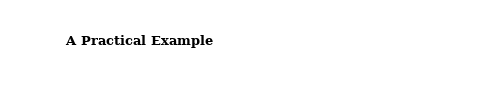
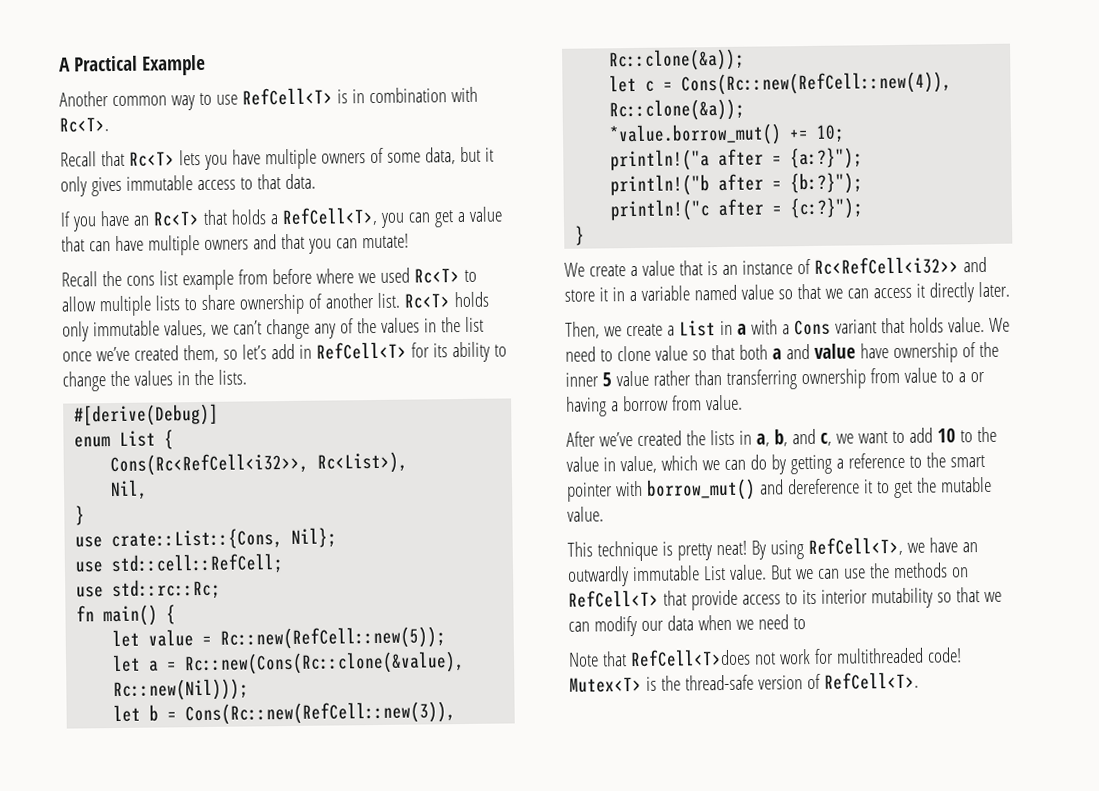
(213, 41) none -> [59,86,478,111] [59,117,109,133] [60,146,494,170] [60,173,316,197] [60,206,502,232] [61,233,409,256] [61,267,477,291] [61,291,489,317] [62,316,484,342] [62,341,507,363] [62,369,247,392] [74,403,220,427] [74,429,175,450] [110,451,409,477] [110,479,149,501] [75,505,86,526] [75,527,338,551] [75,553,285,576] [76,578,222,601] [76,604,177,627] [112,626,447,650] [112,650,466,676] [113,678,250,702] [113,701,457,726] [609,48,746,72] [609,71,953,96] [609,98,746,122] [609,123,846,147] [610,147,864,172] [610,172,864,197] [610,197,864,222] [575,225,586,246] [564,256,987,277] [564,281,1010,303] [565,316,1010,339] [565,341,999,364] [565,367,985,390] [566,394,743,417] [566,426,997,447] [566,452,985,475] [567,476,992,502] [567,506,604,522] [567,536,978,562] [567,562,969,587] [568,587,1002,611] [568,614,806,637] [568,647,962,668] [569,671,919,693] // Another common way to use RefCell<T> is in combination with Rc<T>. // Recall that Rc<T> lets you have multiple owners of some data, but it only gives immutable access to that data. // If you have an Rc<T> that holds a RefCell<T>, you can get a value that can have multiple owners and that you can mutate! // Recall the cons list example from before where we used Rc<T> to allow multiple lists to share ownership of another list. Rc<T> holds only immutable values, we can’t change any of the values in the list once we’ve created them, so let’s add in RefCell<T> for its ability to change the values in the lists. // #[derive(Debug)] // enum List { // Cons(Rc<RefCell<i32>>, Rc<List>), // Nil, // } // use crate::List::{Cons, Nil}; // use std::cell::RefCell; // use std::rc::Rc; // fn main() { // let value = Rc::new(RefCell::new(5)); // let a = Rc::new(Cons(Rc::clone(&value), Rc::new(Nil))); // let b = Cons(Rc::new(RefCell::new(3)), Rc::clone(&a)); // let c = Cons(Rc::new(RefCell::new(4)), Rc::clone(&a)); // *value.borrow_mut() += 10; // println!("a after = {a:?}"); // println!("b after = {b:?}"); // println!("c after = {c:?}"); // } // We create a value that is an instance of Rc<RefCell<i32>> and store it in a variable named value so that we can access it directly later. // Then, we create a List in a with a Cons variant that holds value. We need to clone value so that both a and value have ownership of the inner 5 value rather than transferring ownership from value to a or having a borrow from value. // After we’ve created the lists in a, b, and c, we want to add 10 to the value in value, which we can do by getting a reference to the smart pointer with borrow_mut() and dereference it to get the mutable value. // This technique is pretty neat! By using RefCell<T>, we have an outwardly immutable List value. But we can use the methods on RefCell<T> that provide access to its interior mutability so that we can modify our data when we need to // Note that RefCell<T>does not work for multithreaded code! Mutex<T> is the thread-safe version of RefCell<T>.

